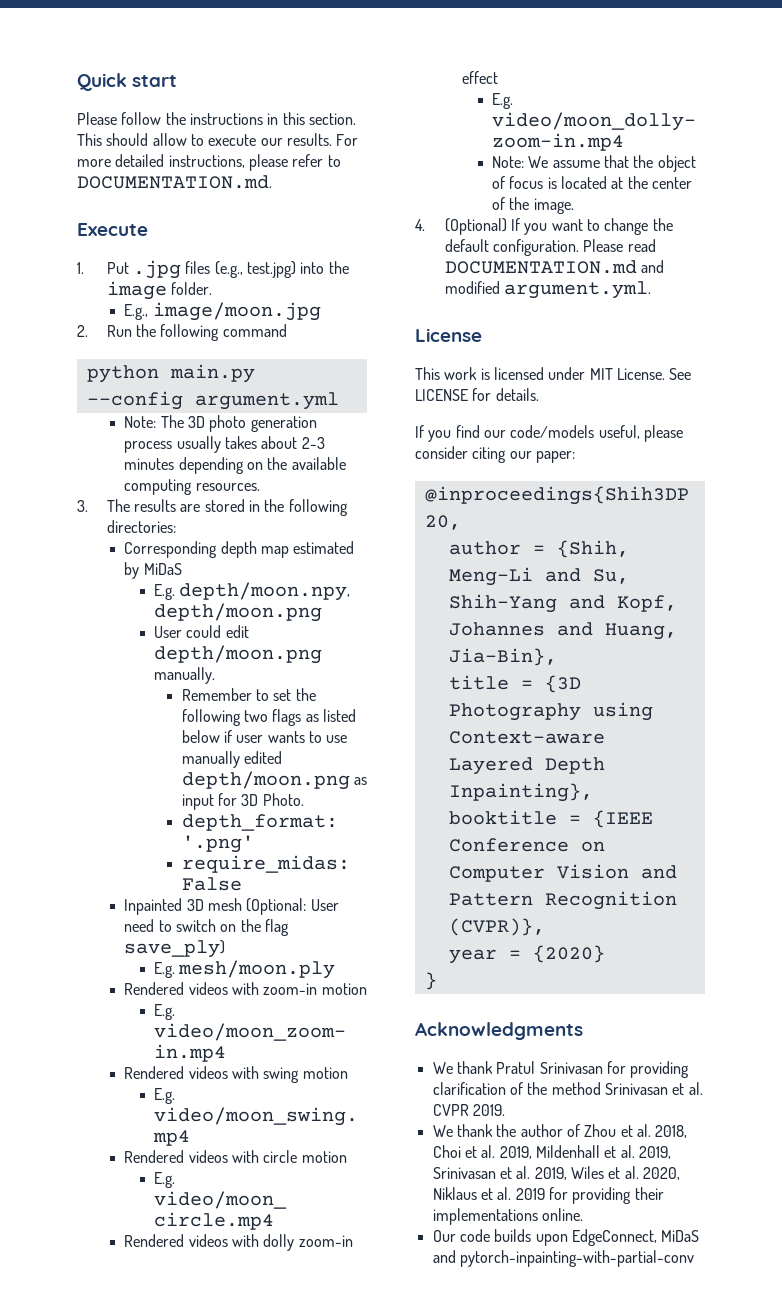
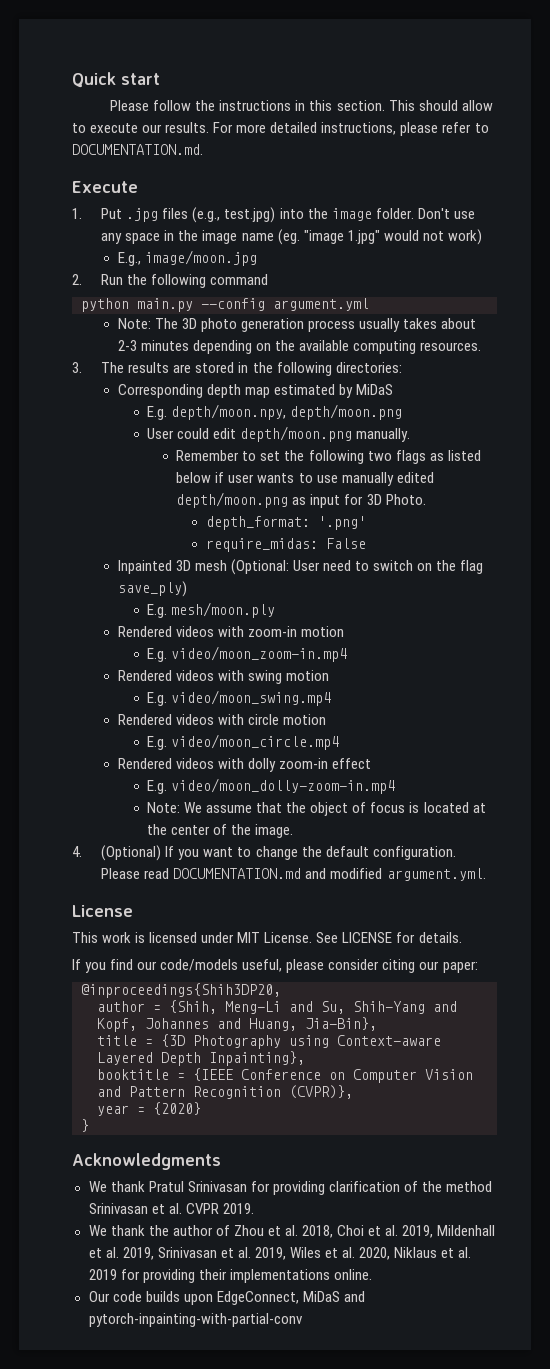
(213, 288) none -> [417,208,475,219] [101,229,482,245] Don't use any space in the image name (eg. "image 1.jpg" would not work)

